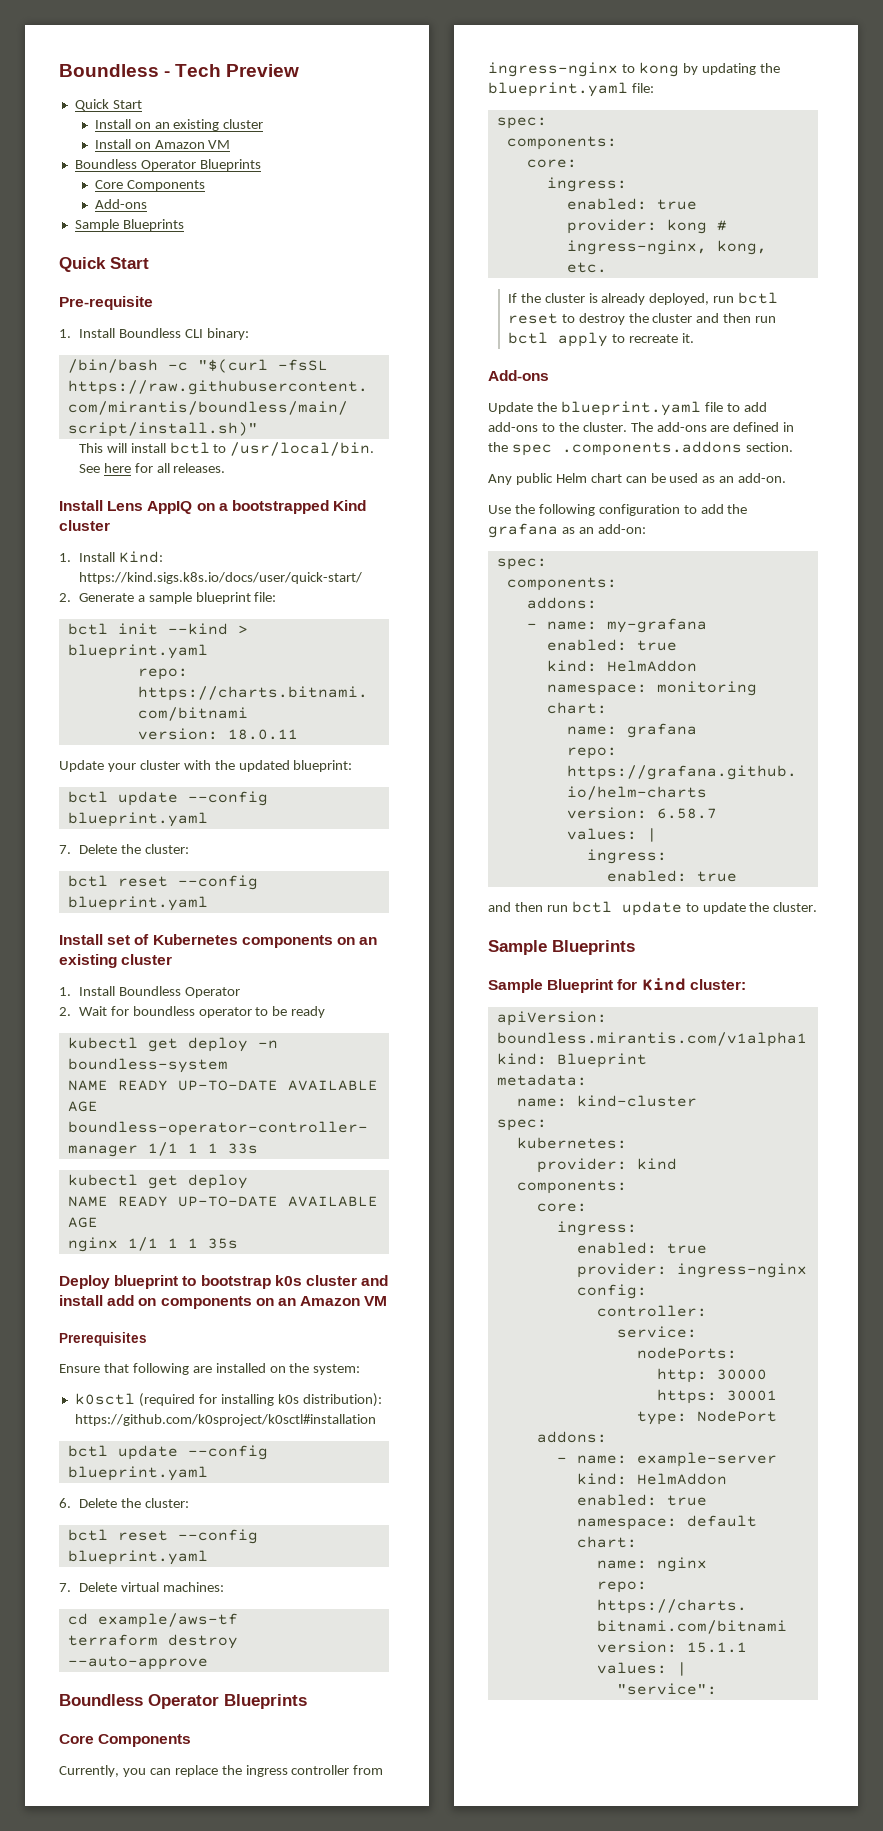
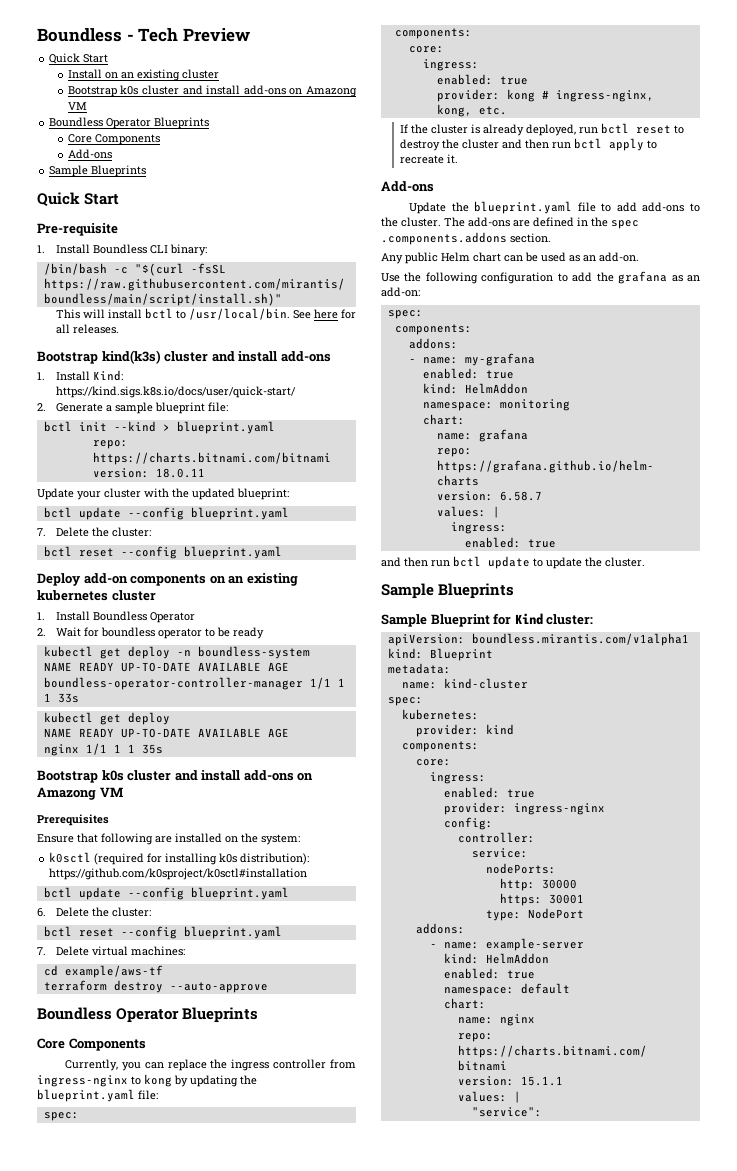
[94,139,205,149] Install on Amazon -> [67,85,357,97] Bootstrap k0s cluster and install add-ons on Amazong
[59,500,367,514] [59,520,110,531] Install Lens AppIQ on a bootstrapped Kind cluster -> [37,350,331,364] Bootstrap kind(k3s) cluster and install add-ons
[59,934,238,945] Install set of Kubernetes -> [37,573,128,586] Deploy add-on
(117, 961) none -> [37,590,108,601] kubernetes
[59,1275,389,1289] [59,1295,361,1309] Deploy blueprint to bootstrap k0s cluster and install add on components on an Amazon -> [37,770,314,783] [37,787,96,800] Bootstrap k0s cluster and install add-ons on Amazong

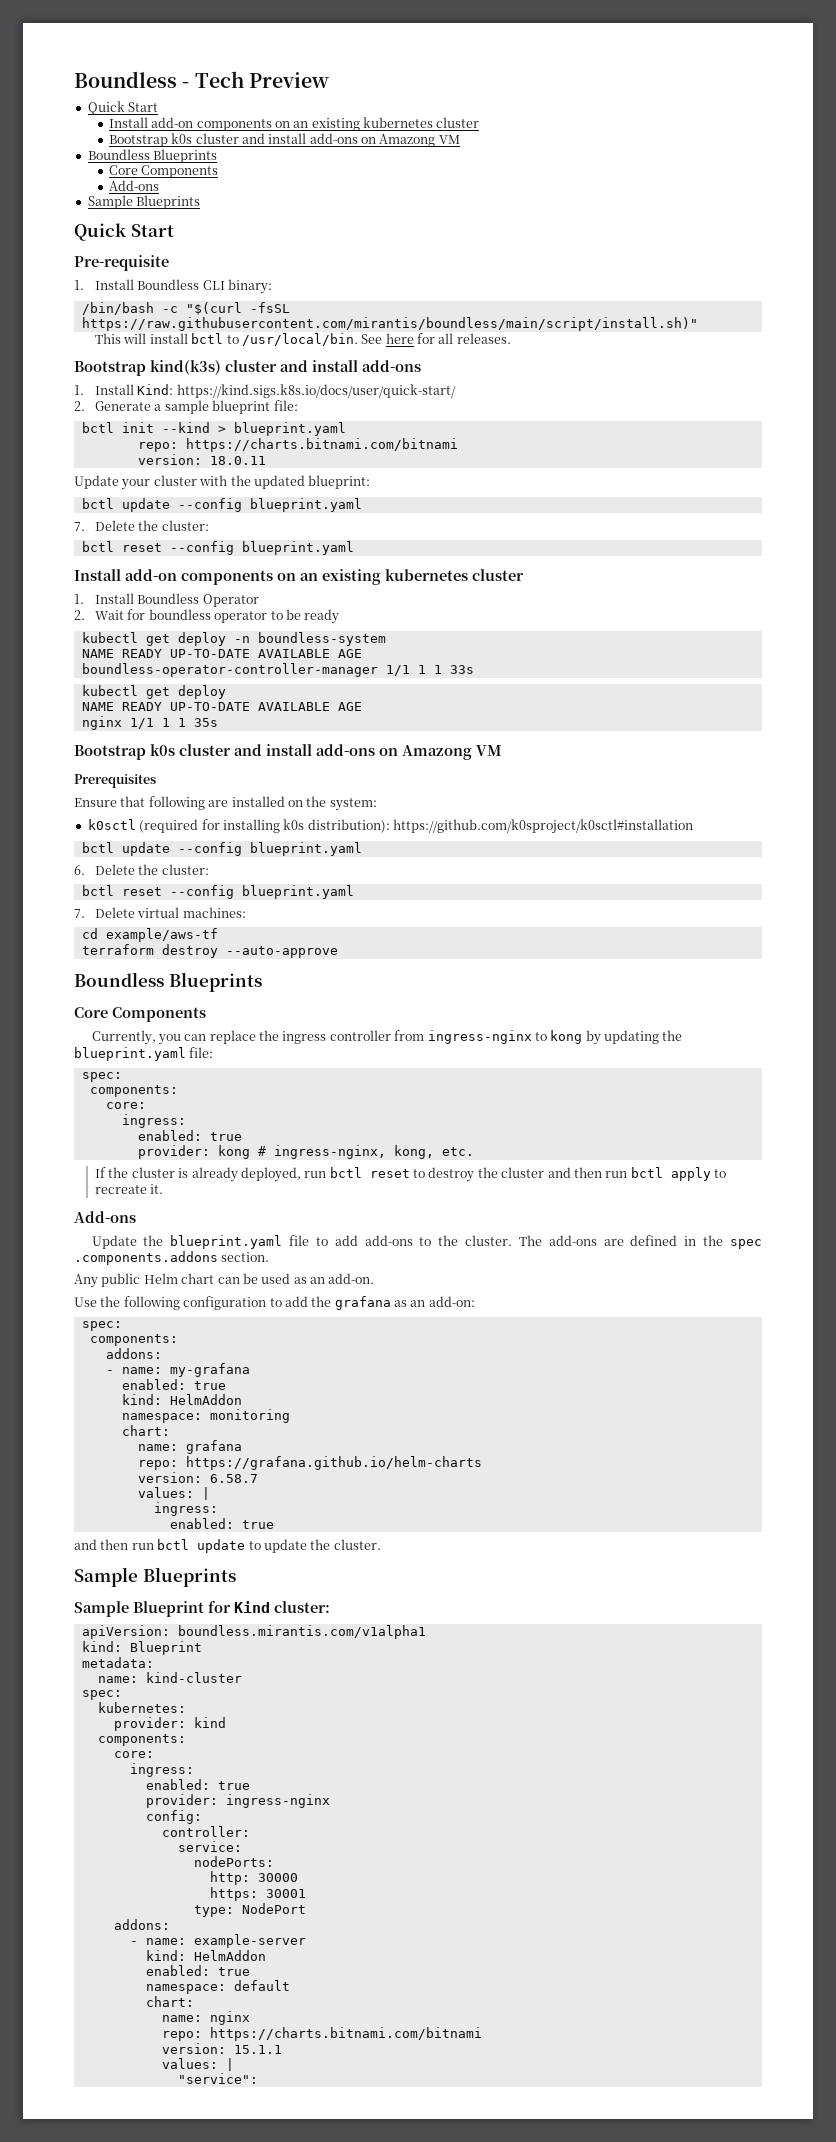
[104,69,180,81] on an existing -> [151,117,434,131] add-on components on an existing kubernetes
[106,118,152,129] Operator -> (150, 154) none
[37,573,81,586] Deploy -> [74,569,121,581] Install
[116,1008,180,1023] Operator -> (164, 979) none

